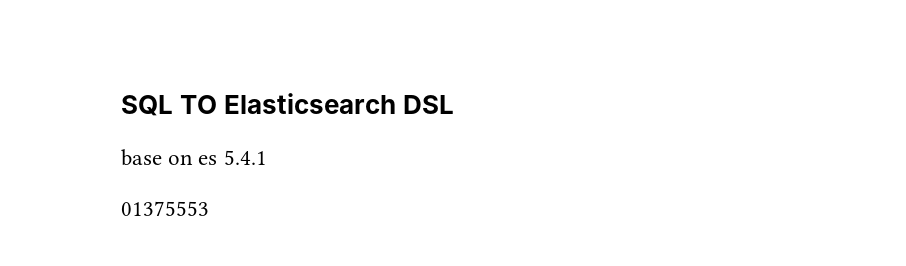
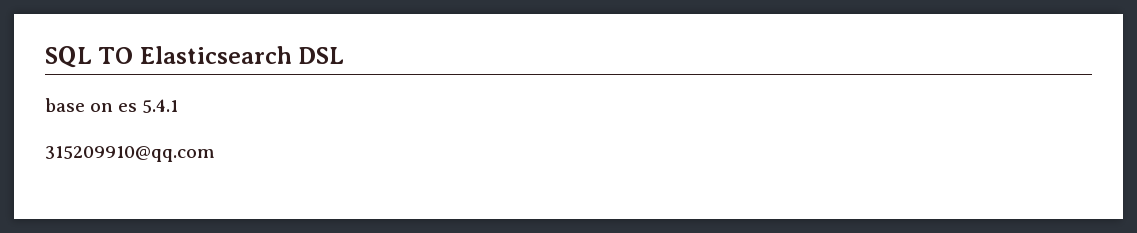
[121,201,209,216] 01375553 -> [45,146,215,162] 315209910@qq.com

